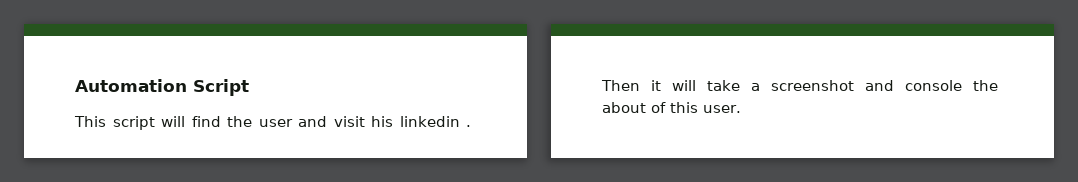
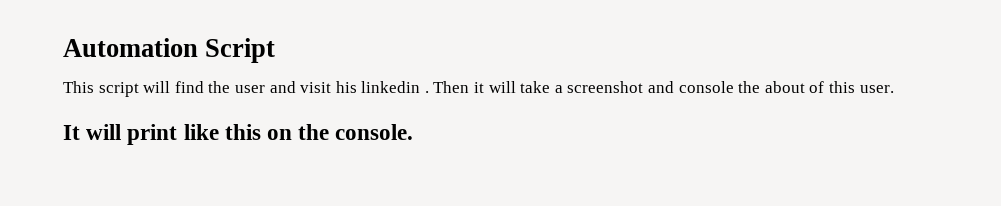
(741, 109) none -> [63,124,414,145] // It will print like this on the console.

